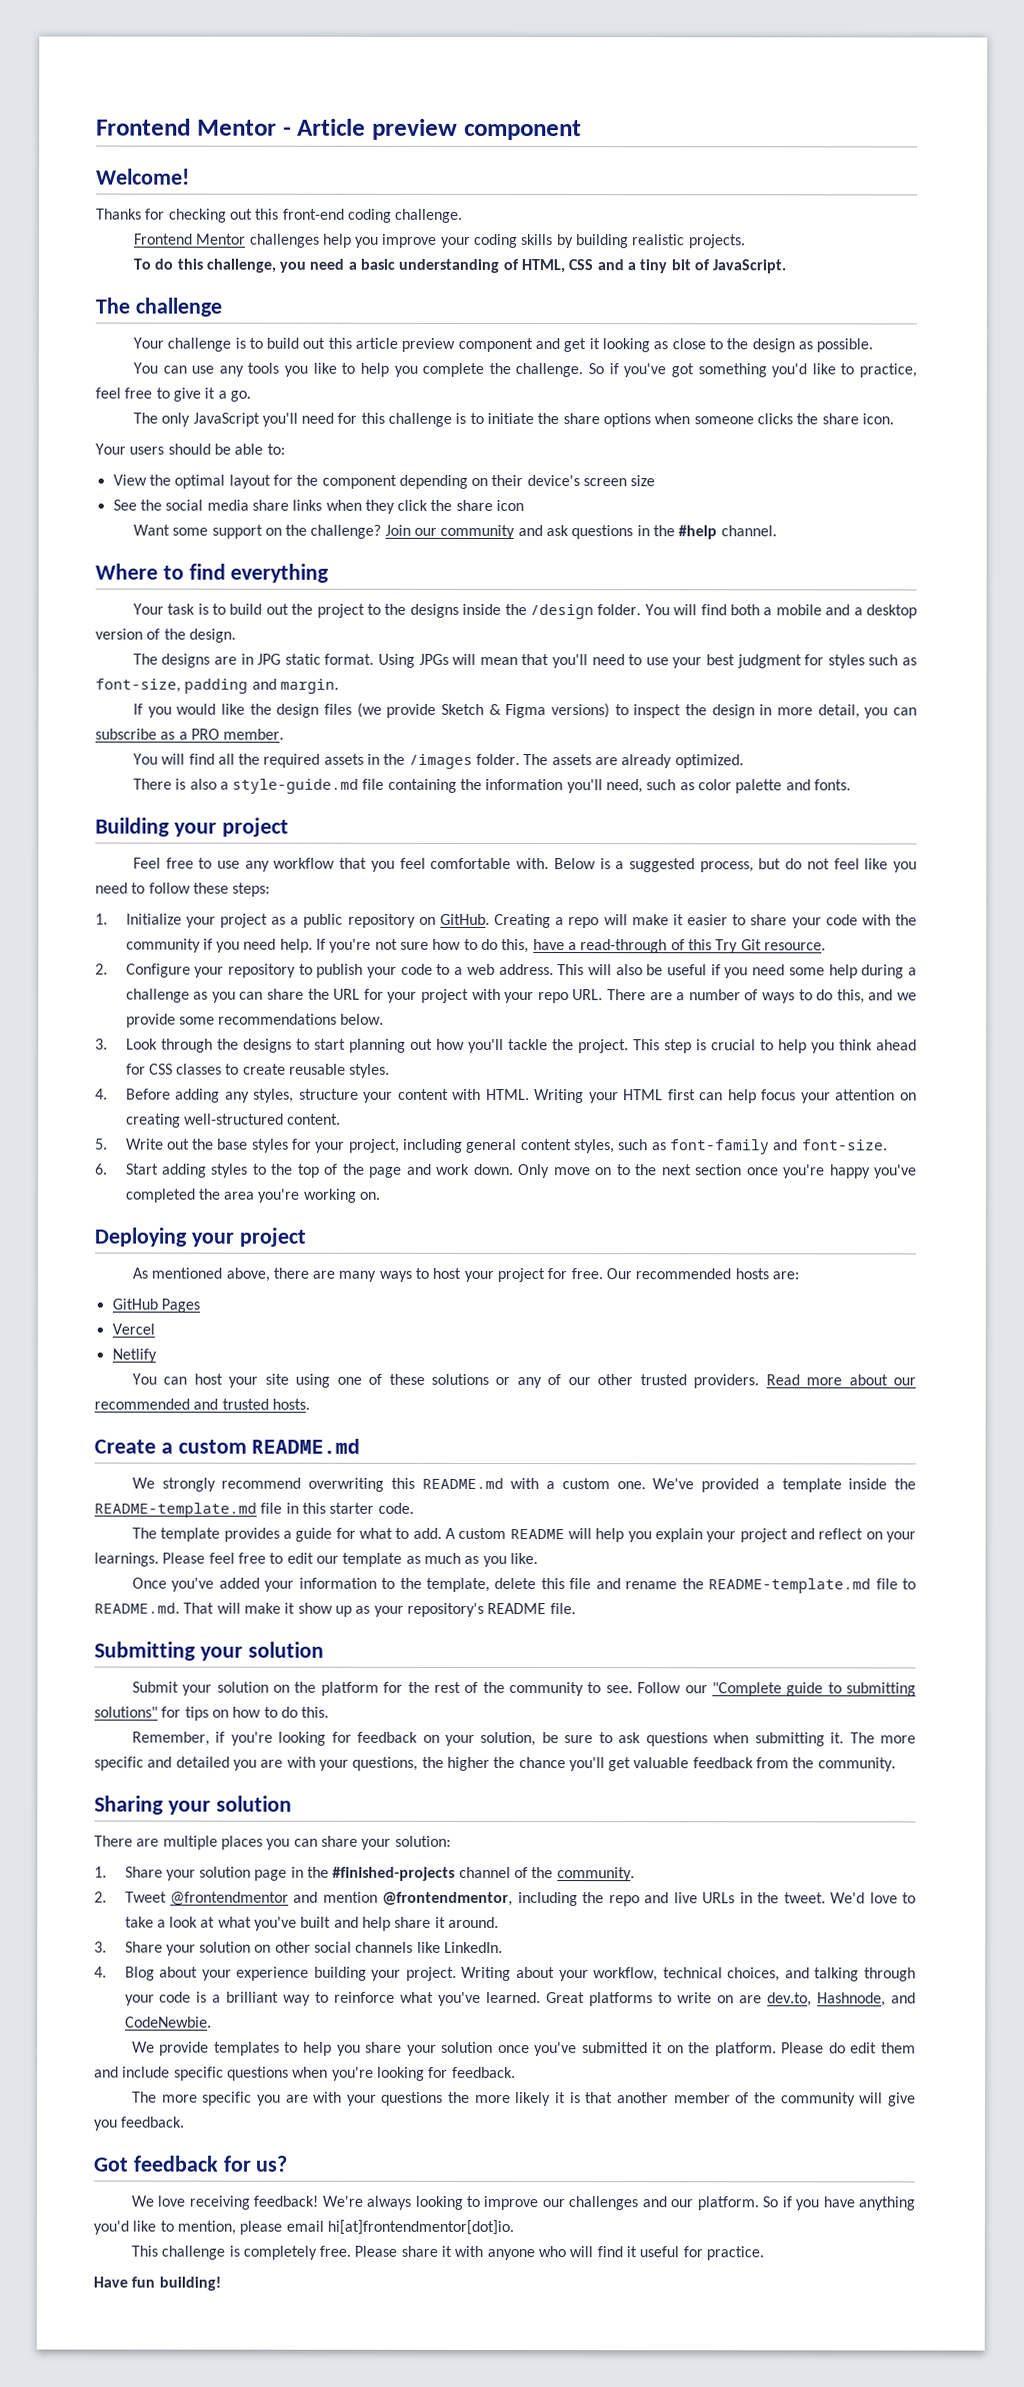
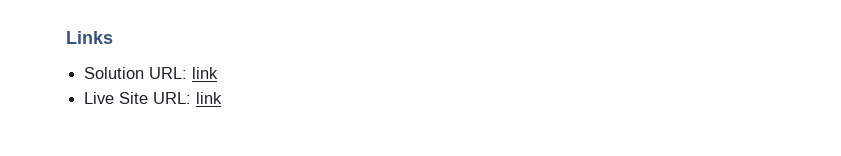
[96,118,582,141] [96,168,190,185] [96,208,464,223] [132,233,746,249] [132,258,787,274] [95,297,222,317] [132,337,874,353] [132,362,917,378] [95,387,251,402] [132,412,894,428] [95,443,285,455] [112,474,656,489] [112,499,525,514] [132,524,777,540] [95,563,330,583] [132,603,917,620] [95,628,236,643] [132,653,917,669] [95,678,339,694] [132,702,918,719] [95,728,285,740] [132,753,744,769] [132,778,851,794] [95,817,289,837] [132,857,918,873] [95,882,271,897] [95,913,917,929] [125,938,826,954] [95,963,917,979] [125,988,917,1004] [125,1013,385,1028] [95,1038,917,1054] [125,1063,391,1078] [95,1088,917,1104] [125,1113,342,1128] [95,1138,888,1155] [95,1163,917,1179] [124,1188,382,1203] [94,1227,306,1247] [131,1267,799,1283] [111,1298,200,1313] [111,1323,155,1335] [111,1348,157,1363] [131,1373,917,1389] [94,1398,310,1410] [94,1438,361,1454] [131,1477,916,1493] [94,1502,414,1518] [131,1527,917,1543] [94,1552,538,1567] [131,1577,916,1594] [94,1602,576,1617] [94,1641,324,1661] [131,1681,917,1697] [94,1706,330,1721] [131,1731,917,1747] [94,1756,896,1772] [94,1795,292,1815] [94,1835,451,1850] [94,1866,635,1882] [94,1891,916,1907] [124,1916,500,1931] [94,1941,504,1956] [94,1966,917,1982] [124,1991,916,2007] [124,2016,212,2028] [131,2041,917,2057] [94,2066,516,2081] [131,2091,917,2107] [94,2116,186,2131] [93,2155,288,2172] [130,2195,916,2211] [93,2219,514,2236] [130,2245,764,2261] [93,2276,221,2291] Frontend Mentor - Article preview component // Welcome! // Thanks for checking out this front-end coding challenge. // Frontend Mentor challenges help you improve your coding skills by building realistic projects. // To do this challenge, you need a basic understanding of HTML, CSS and a tiny bit of JavaScript. // The challenge // Your challenge is to build out this article preview component and get it looking as close to the design as possible. // You can use any tools you like to help you complete the challenge. So if you've got something you'd like to practice, feel free to give it a go. // The only JavaScript you'll need for this challenge is to initiate the share options when someone clicks the share icon. // Your users should be able to: // View the optimal layout for the component depending on their device's screen size // See the social media share links when they click the share icon // Want some support on the challenge? Join our community and ask questions in the #help channel. // Where to find everything // Your task is to build out the project to the designs inside the /design folder. You will find both a mobile and a desktop version of the design. // The designs are in JPG static format. Using JPGs will mean that you'll need to use your best judgment for styles such as font-size, padding and margin. // If you would like the design files (we provide Sketch & Figma versions) to inspect the design in more detail, you can subscribe as a PRO member. // You will find all the required assets in the /images folder. The assets are already optimized. // There is also a style-guide.md file containing the information you'll need, such as color palette and fonts. // Building your project // Feel free to use any workflow that you feel comfortable with. Below is a suggested process, but do not feel like you need to follow these steps: // 1. Initialize your project as a public repository on GitHub. Creating a repo will make it easier to share your code with the community if you need help. If you're not sure how to do this, have a read-through of this Try Git resource. // 2. Configure your repository to publish your code to a web address. This will also be useful if you need some help during a challenge as you can share the URL for your project with your repo URL. There are a number of ways to do this, and we provide some recommendations below. // 3. Look through the designs to start planning out how you'll tackle the project. This step is crucial to help you think ahead for CSS classes to create reusable styles. // 4. Before adding any styles, structure your content with HTML. Writing your HTML first can help focus your attention on creating well-structured content. // 5. Write out the base styles for your project, including general content styles, such as font-family and font-size. // 6. Start adding styles to the top of the page and work down. Only move on to the next section once you're happy you've completed the area you're working on. // Deploying your project // As mentioned above, there are many ways to host your project for free. Our recommended hosts are: // GitHub Pages // Vercel // Netlify // You can host your site using one of these solutions or any of our other trusted providers. Read more about our recommended and trusted hosts. // Create a custom README.md // We strongly recommend overwriting this README.md with a custom one. We've provided a template inside the README-template.md file in this starter code. // The template provides a guide for what to add. A custom README will help you explain your project and reflect on your learnings. Please feel free to edit our template as much as you like. // Once you've added your information to the template, delete this file and rename the README-template.md file to README.md. That will make it show up as your repository's README file. // Submitting your solution // Submit your solution on the platform for the rest of the community to see. Follow our "Complete guide to submitting solutions" for tips on how to do this. // Remember, if you're looking for feedback on your solution, be sure to ask questions when submitting it. The more specific and detailed you are with your questions, the higher the chance you'll get valuable feedback from the community. // Sharing your solution // There are multiple places you can share your solution: // 1. Share your solution page in the #finished-projects channel of the community. // 2. Tweet @frontendmentor and mention @frontendmentor, including the repo and live URLs in the tweet. We'd love to take a look at what you've built and help share it around. // 3. Share your solution on other social channels like LinkedIn. // 4. Blog about your experience building your project. Writing about your workflow, technical choices, and talking through your code is a brilliant way to reinforce what you've learned. Great platforms to write on are dev.to, Hashnode, and CodeNewbie. // We provide templates to help you share your solution once you've submitted it on the platform. Please do edit them and include specific questions when you're looking for feedback. // The more specific you are with your questions the more likely it is that another member of the community will give you feedback. // Got feedback for us? // We love receiving feedback! We're always looking to improve our challenges and our platform. So if you have anything you'd like to mention, please email hi[at]frontendmentor[dot]io. // This challenge is completely free. Please share it with anyone who will find it useful for practice. // Have fun building! -> [66,31,113,44] [84,67,219,79] [84,92,223,104] Links // Solution URL: link // Live Site URL: link

